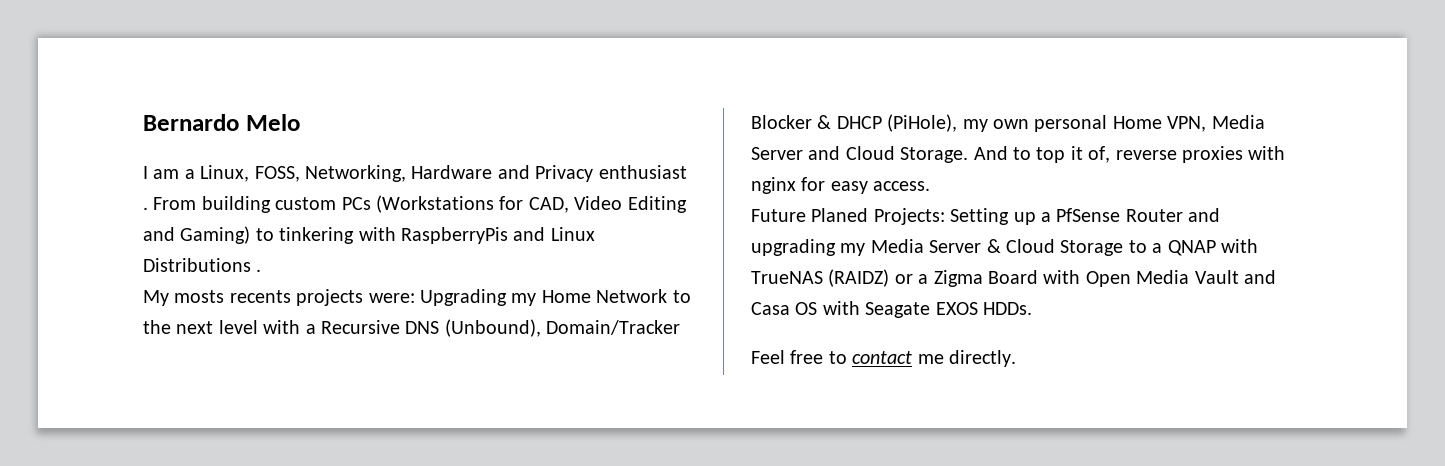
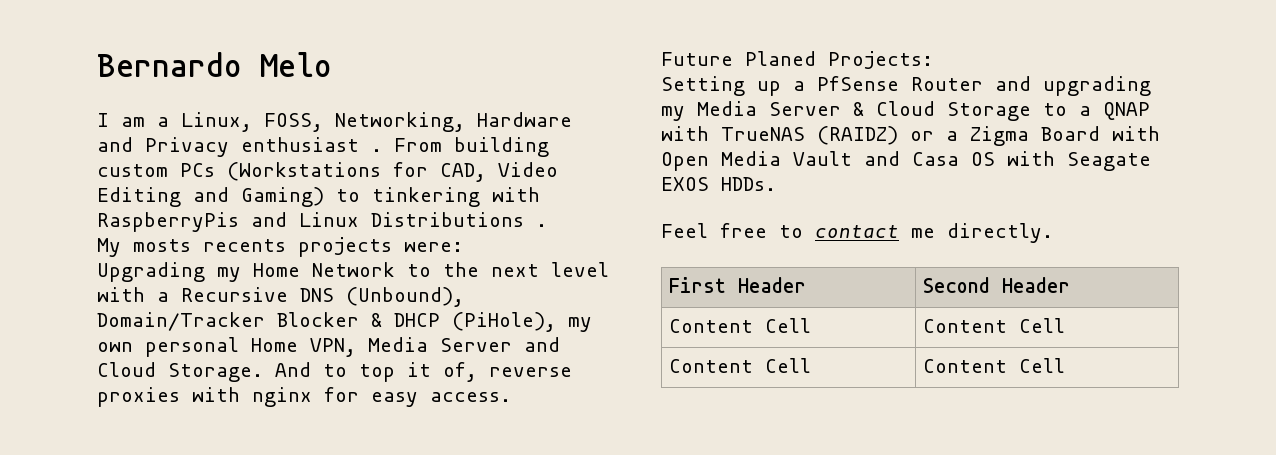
(415, 298) none -> (463, 247) //
(945, 216) none -> (933, 60) //
(1016, 358) none -> [669,277,807,293] [923,277,1071,293] [669,318,812,333] [923,318,1066,333] [669,358,812,373] [923,358,1066,373] // First Header | Second Header // Content Cell | Content Cell // Content Cell | Content Cell

